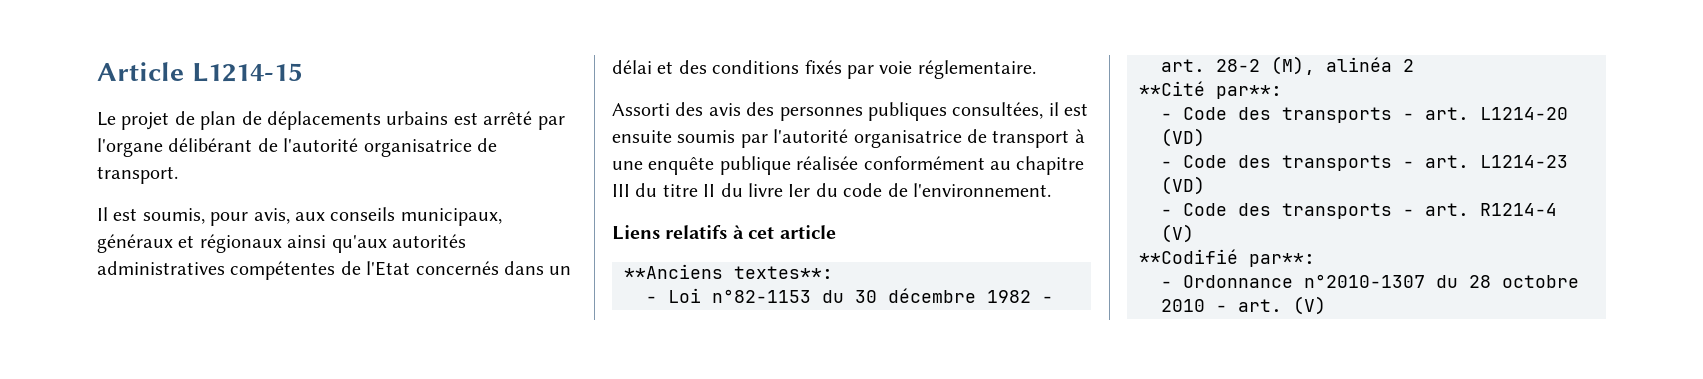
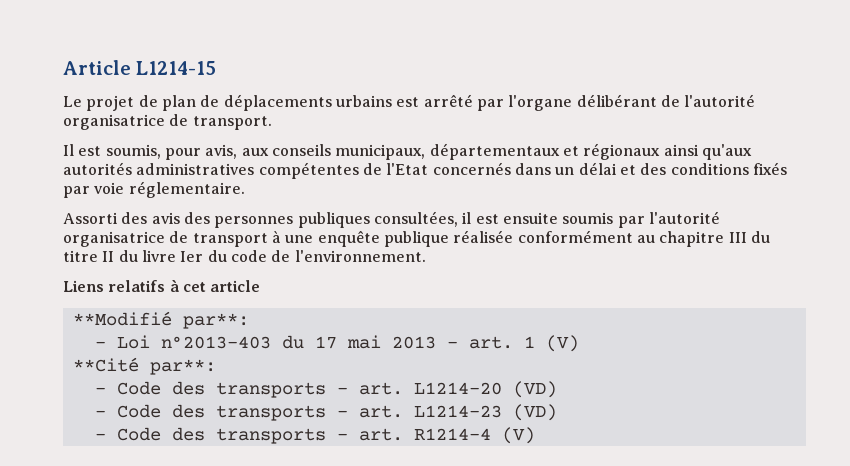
[97,234,173,253] généraux -> [429,143,560,160] départementaux
[624,264,833,279] **Anciens textes**: -> [72,311,249,329] **Modifié par**:
[712,288,1053,303] [1161,56,1414,75] n°82-1153 du 30 décembre 1982 - art. 28-2 (M), alinéa 2 -> [160,335,579,352] n°2013-403 du 17 mai 2013 - art. 1 (V)
[1139,249,1315,267] [1161,274,1579,288] [1161,296,1326,315] // **Codifié par**: // - Ordonnance n°2010-1307 du 28 octobre 2010 - art. (V) -> (535, 435) none

